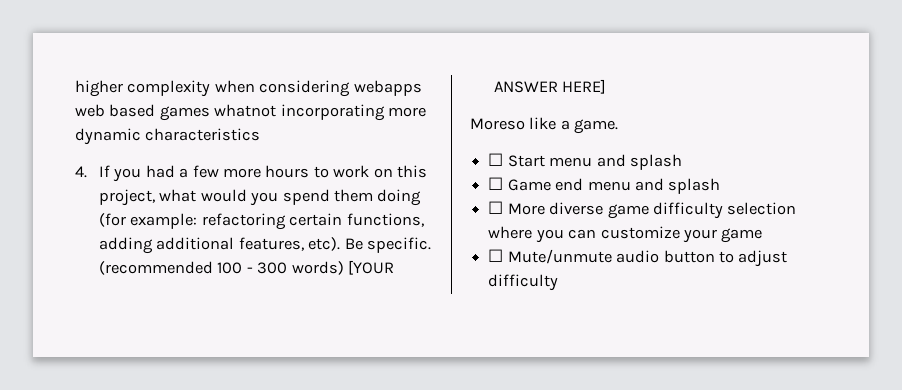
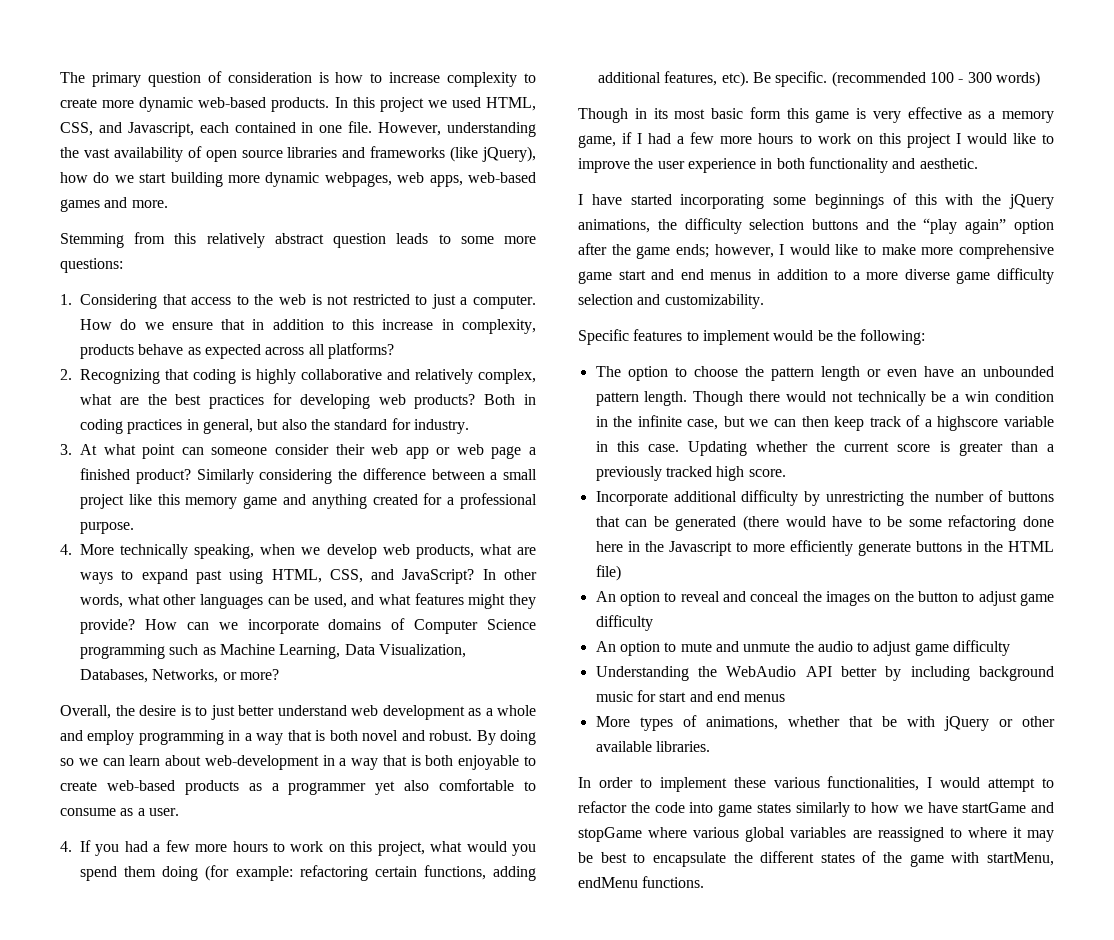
[75,80,422,97] [75,104,427,121] [75,128,261,145] higher complexity when considering webapps web based games whatnot incorporating more dynamic characteristics -> [60,71,536,87] [60,97,537,112] [60,121,536,137] [60,146,536,162] [60,172,536,187] [60,197,168,212] [60,232,536,248] [60,258,123,273] [60,294,536,309] [80,319,536,334] [80,343,394,359] [60,369,536,384] [80,393,536,409] [80,418,469,434] [60,444,536,459] [80,468,537,484] [80,493,537,509] [80,522,134,534] [60,544,536,559] [80,569,537,584] [80,593,536,609] [80,618,536,634] [80,644,466,659] [80,669,279,683] [60,705,536,720] [60,730,536,745] [60,755,536,770] [60,779,537,795] [60,808,179,816] The primary question of consideration is how to increase complexity to create more dynamic web-based products. In this project we used HTML, CSS, and Javascript, each contained in one file. However, understanding the vast availability of open source libraries and frameworks (like jQuery), how do we start building more dynamic webpages, web apps, web-based games and more. // Stemming from this relatively abstract question leads to some more questions: // 1. Considering that access to the web is not restricted to just a computer. How do we ensure that in addition to this increase in complexity, products behave as expected across all platforms? // 2. Recognizing that coding is highly collaborative and relatively complex, what are the best practices for developing web products? Both in coding practices in general, but also the standard for industry. // 3. At what point can someone consider their web app or web page a finished product? Similarly considering the difference between a small project like this memory game and anything created for a professional purpose. // 4. More technically speaking, when we develop web products, what are ways to expand past using HTML, CSS, and JavaScript? In other words, what other languages can be used, and what features might they provide? How can we incorporate domains of Computer Science programming such as Machine Learning, Data Visualization, Databases, Networks, or more? // Overall, the desire is to just better understand web development as a whole and employ programming in a way that is both novel and robust. By doing so we can learn about web-development in a way that is both enjoyable to create web-based products as a programmer yet also comfortable to consume as a user.
[347,260,394,275] [493,79,607,94] [470,117,619,134] [488,153,682,170] [488,177,721,194] [488,201,797,219] [488,226,763,243] [488,249,660,264] [YOUR ANSWER HERE] // Moreso like a game. // ☐ Start menu and splash // ☐ Game end menu and splash // ☐ More diverse game difficulty selection where you can customize your game // ☐ Mute/unmute audio -> [578,107,1054,123] [578,132,1054,148] [578,157,978,173] [578,193,1054,209] [578,218,1054,234] [578,243,1054,259] [578,268,1054,284] [578,294,764,309] [578,329,926,345] [595,366,1054,381] [595,391,1054,406] [595,415,1055,431] [595,441,1054,456] [595,466,786,481] [595,490,1054,506] [595,515,1054,531] [595,540,1054,556] [595,565,621,581] [595,591,914,606] // Though in its most basic form this game is very effective as a memory game, if I had a few more hours to work on this project I would like to improve the user experience in both functionality and aesthetic. // I have started incorporating some beginnings of this with the jQuery animations, the difficulty selection buttons and the “play again” option after the game ends; however, I would like to make more comprehensive game start and end menus in addition to a more diverse game difficulty selection and customizability. // Specific features to implement would be the following: // The option to choose the pattern length or even have an unbounded pattern length. Though there would not technically be a win condition in the infinite case, but we can then keep track of a highscore variable in this case. Updating whether the current score is greater than a previously tracked high score. // Incorporate additional difficulty by unrestricting the number of buttons that can be generated (there would have to be some refactoring done here in the Javascript to more efficiently generate buttons in the HTML file) // An option to reveal and conceal the images on the
[488,274,559,291] difficulty -> [1020,593,1054,606] [595,615,653,631] [595,640,1011,656] [595,666,1054,681] [595,690,786,702] [595,715,1055,731] [595,741,710,752] [578,776,1054,792] [578,801,1054,817] [578,827,1054,842] [578,851,1054,867] [578,876,705,888] game difficulty // An option to mute and unmute the audio to adjust game difficulty // Understanding the WebAudio API better by including background music for start and end menus // More types of animations, whether that be with jQuery or other available libraries. // In order to implement these various functionalities, I would attempt to refactor the code into game states similarly to how we have startGame and stopGame where various global variables are reassigned to where it may be best to encapsulate the different states of the game with startMenu, endMenu functions.

